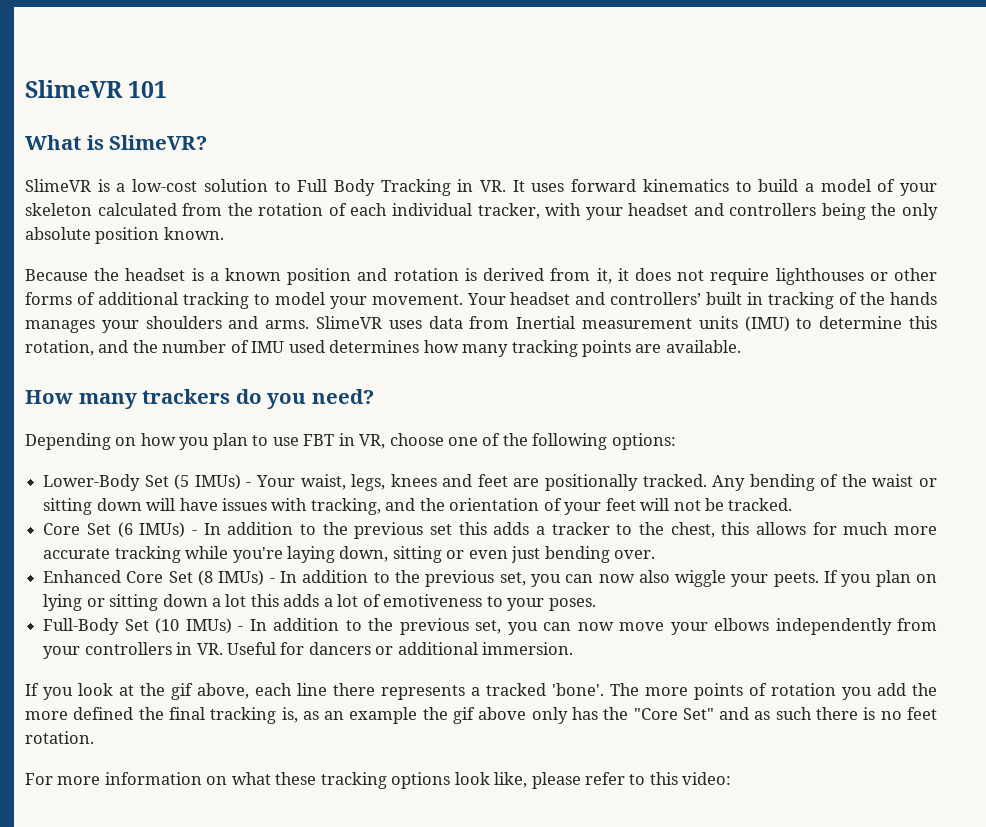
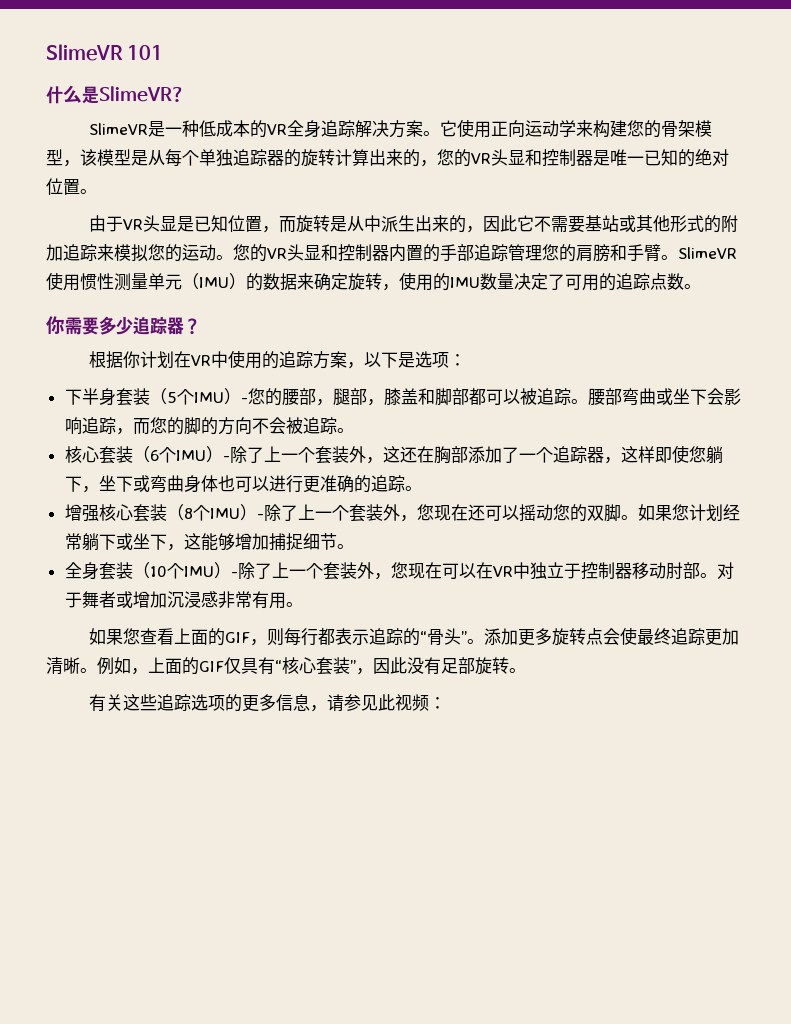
[25,135,104,150] What is -> [46,85,99,104] 什么是
[97,179,938,196] [25,203,938,220] [25,227,224,244] [25,268,938,285] [25,292,938,309] [25,316,937,333] [25,340,741,357] [25,389,374,409] [25,433,676,450] [43,474,937,491] [43,498,793,515] [43,522,937,539] [43,546,656,563] [43,570,938,587] [43,594,596,611] [43,618,938,635] [43,642,574,659] [25,683,937,700] [25,707,938,724] [25,731,94,744] [25,772,732,789] is a low-cost solution to Full Body Tracking in VR. It uses forward kinematics to build a model of your skeleton calculated from the rotation of each individual tracker, with your headset and controllers being the only absolute position known. // Because the headset is a known position and rotation is derived from it, it does not require lighthouses or other forms of additional tracking to model your movement. Your headset and controllers’ built in tracking of the hands manages your shoulders and arms. SlimeVR uses data from Inertial measurement units (IMU) to determine this rotation, and the number of IMU used determines how many tracking points are available. // How many trackers do you need? // Depending on how you plan to use FBT in VR, choose one of the following options: // Lower-Body Set (5 IMUs) - Your waist, legs, knees and feet are positionally tracked. Any bending of the waist or sitting down will have issues with tracking, and the orientation of your feet will not be tracked. // Core Set (6 IMUs) - In addition to the previous set this adds a tracker to the chest, this allows for much more accurate tracking while you're laying down, sitting or even just bending over. // Enhanced Core Set (8 IMUs) - In addition to the previous set, you can now also wiggle your peets. If you plan on lying or sitting down a lot this adds a lot of emotiveness to your poses. // Full-Body Set (10 IMUs) - In addition to the previous set, you can now move your elbows independently from your controllers in VR. Useful for dancers or additional immersion. // If you look at the gif above, each line there represents a tracked 'bone'. The more points of rotation you add the more defined the final tracking is, as an example the gif above only has the "Core Set" and as such there is no feet rotation. // For more information on what these tracking options look like, please refer to this video: -> [147,119,712,138] [46,149,729,167] [46,178,97,195] [88,215,738,233] [46,244,737,262] [46,272,701,291] [46,316,201,335] [88,350,466,369] [64,388,741,406] [64,417,354,435] [64,445,723,464] [64,475,422,493] [64,504,740,522] [64,533,354,551] [64,562,734,580] [64,591,303,609] [88,627,739,646] [46,657,526,675] [88,694,446,712] 是一种低成本的VR全身追踪解决方案。它使用正向运动学来构建您的骨架模型，该模型是从每个单独追踪器的旋转计算出来的，您的VR头显和控制器是唯一已知的绝对位置。 // 由于VR头显是已知位置，而旋转是从中派生出来的，因此它不需要基站或其他形式的附加追踪来模拟您的运动。您的VR头显和控制器内置的手部追踪管理您的肩膀和手臂。SlimeVR使用惯性测量单元（IMU）的数据来确定旋转，使用的IMU数量决定了可用的追踪点数。 // 你需要多少追踪器？ // 根据你计划在VR中使用的追踪方案，以下是选项： // 下半身套装（5个IMU）-您的腰部，腿部，膝盖和脚部都可以被追踪。腰部弯曲或坐下会影响追踪，而您的脚的方向不会被追踪。 // 核心套装（6个IMU）-除了上一个套装外，这还在胸部添加了一个追踪器，这样即使您躺下，坐下或弯曲身体也可以进行更准确的追踪。 // 增强核心套装（8个IMU）-除了上一个套装外，您现在还可以摇动您的双脚。如果您计划经常躺下或坐下，这能够增加捕捉细节。 // 全身套装（10个IMU）-除了上一个套装外，您现在可以在VR中独立于控制器移动肘部。对于舞者或增加沉浸感非常有用。 // 如果您查看上面的GIF，则每行都表示追踪的“骨头”。添加更多旋转点会使最终追踪更加清晰。例如，上面的GIF仅具有“核心套装”，因此没有足部旋转。 // 有关这些追踪选项的更多信息，请参见此视频：

